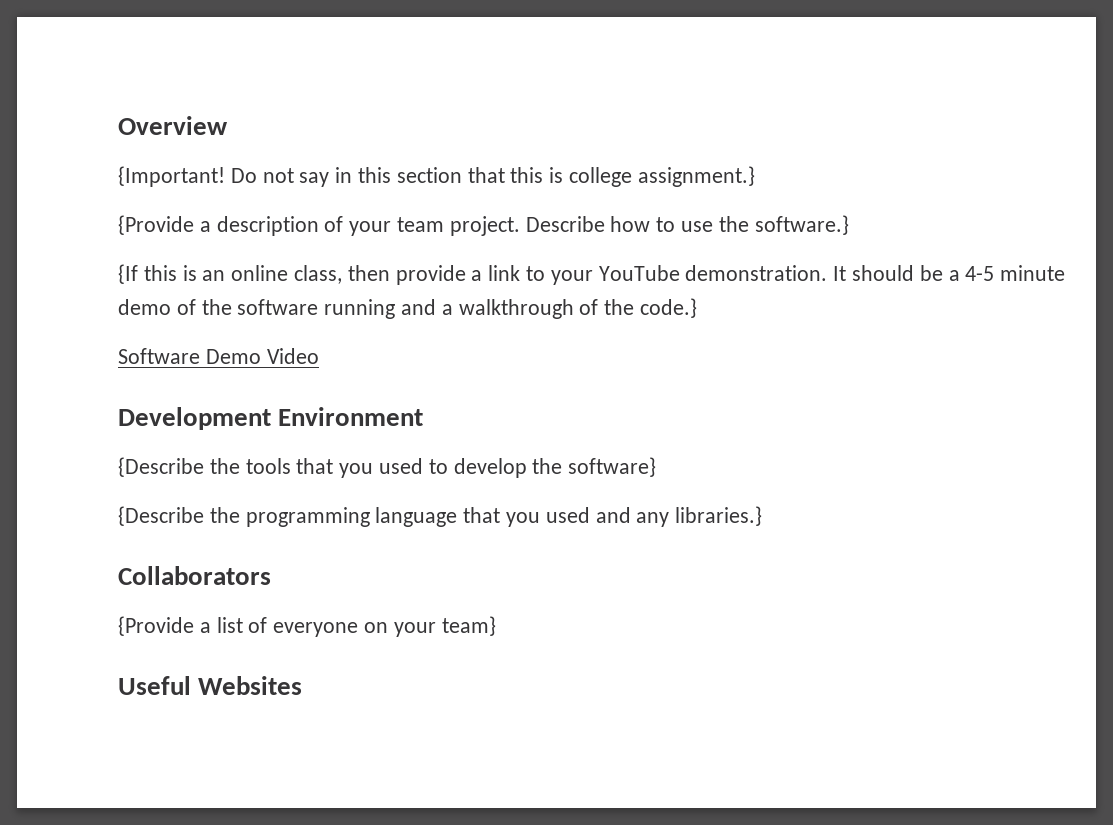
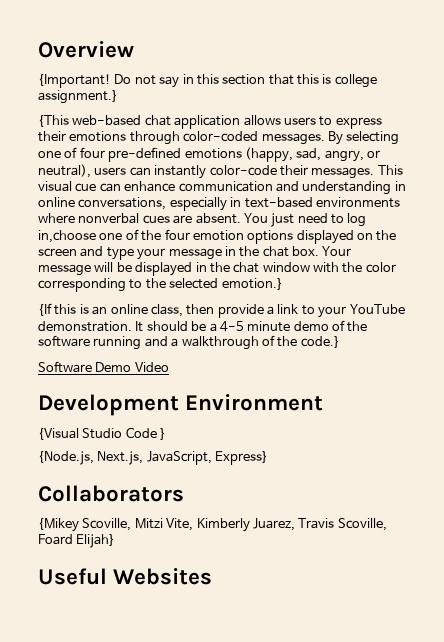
[118,215,849,236] {Provide a description of your team project. Describe how to use the software.} -> [38,115,382,129] [38,131,400,145] [38,147,380,162] [38,164,403,179] [38,181,406,195] [38,197,400,211] [38,213,367,227] [38,229,397,244] [38,246,352,260] [38,262,396,276] [38,278,283,292] {This web-based chat application allows users to express their emotions through color-coded messages. By selecting one of four pre-defined emotions (happy, sad, angry, or neutral), users can instantly color-code their messages. This visual cue can enhance communication and understanding in online conversations, especially in text-based environments where nonverbal cues are absent. You just need to log in,choose one of the four emotion options displayed on the screen and type your message in the chat box. Your message will be displayed in the chat window with the color corresponding to the selected emotion.}
[118,457,657,478] [118,506,763,527] [118,566,271,585] [118,616,496,637] {Describe the tools that you used to develop the software} // {Describe the programming language that you used and any libraries.} // Collaborators // {Provide a list of everyone on your team} -> [38,427,167,440] [38,451,269,465] [38,485,184,502] [38,518,387,532] [38,534,116,548] {Visual Studio Code } // {Node.js, Next.js, JavaScript, Express} // Collaborators // {Mikey Scoville, Mitzi Vite, Kimberly Juarez, Travis Scoville, Foard Elijah}

